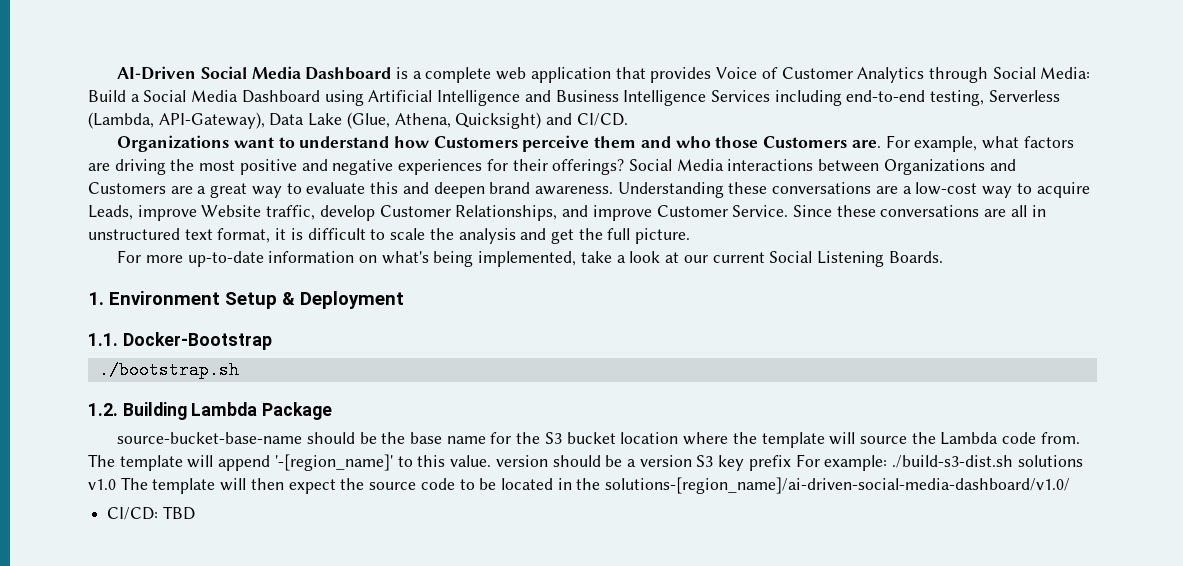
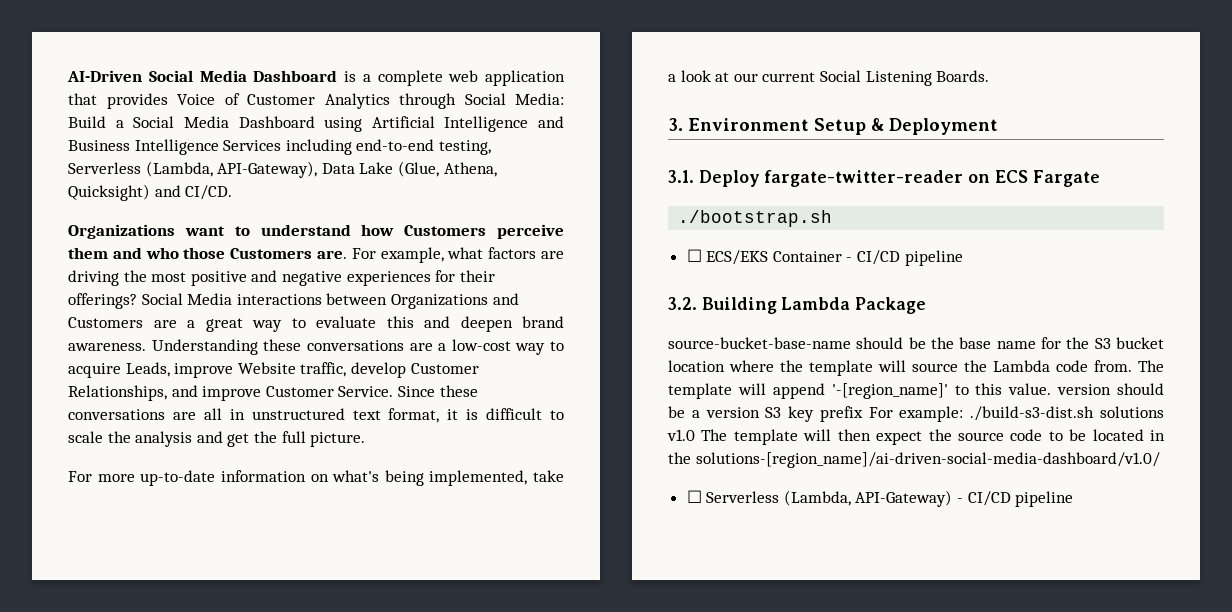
[88,292,104,305] 1. -> [668,118,683,131] 3.
[88,332,272,350] [98,361,239,379] [88,403,118,416] 1.1. Docker-Bootstrap // ./bootstrap.sh // 1.2. -> [668,170,1100,187] [678,210,833,227] [686,249,963,266] [668,297,697,310] 3.1. Deploy fargate-twitter-reader on ECS Fargate // ./bootstrap.sh // ☐ ECS/EKS Container - CI/CD pipeline // 3.2.
[107,506,195,520] CI/CD: TBD -> [686,490,1074,507] ☐ Serverless (Lambda, API-Gateway) - CI/CD pipeline

